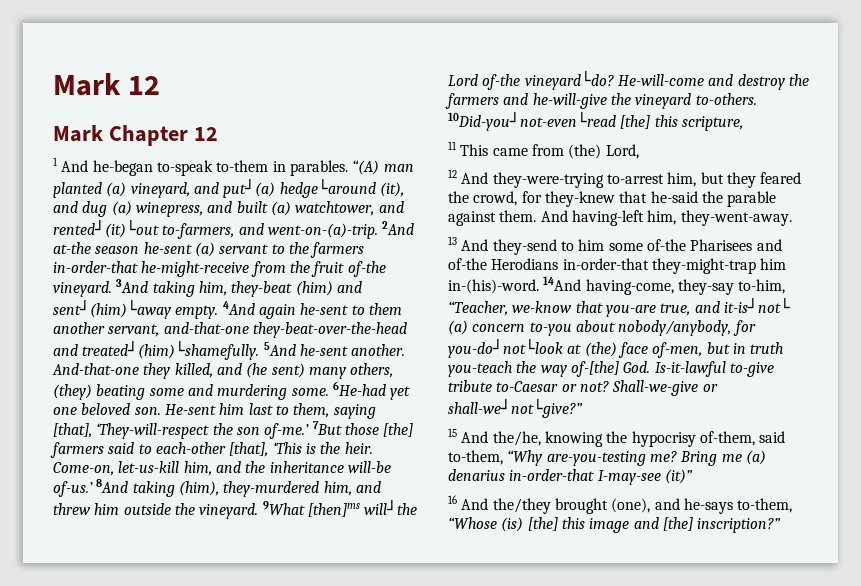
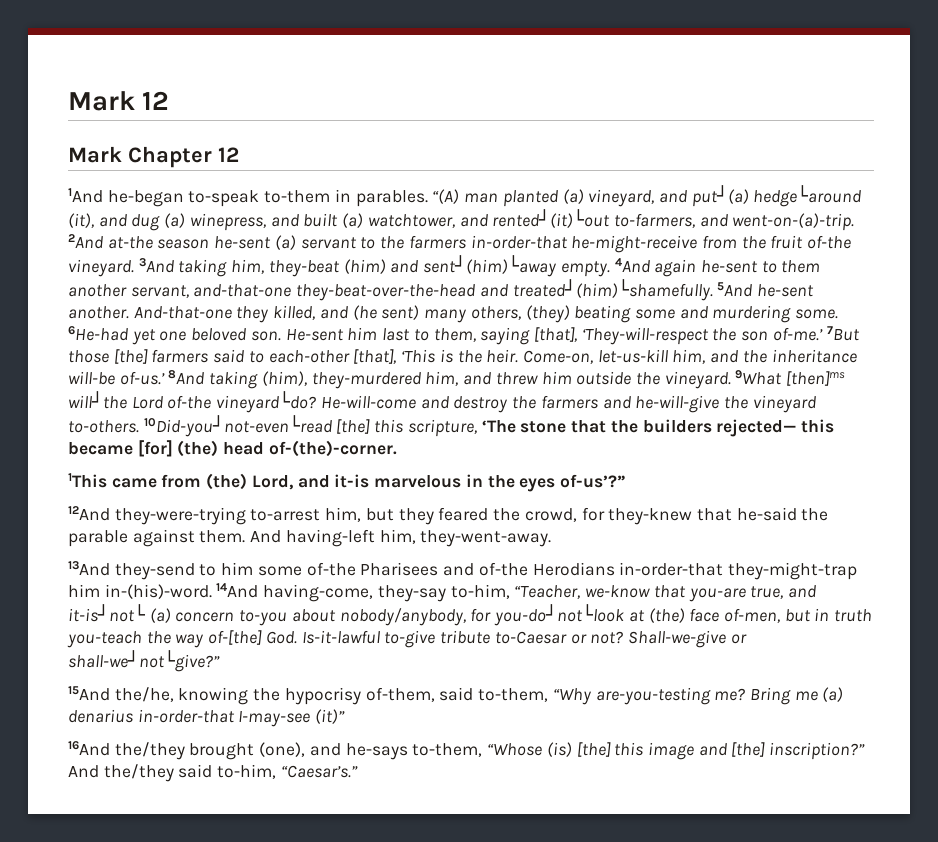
[53,157,89,172] 1 And -> [68,188,103,203] 1And
[448,141,639,159] [448,169,489,184] // 11 This came from (the) Lord, // 12 And -> [481,419,834,437] [68,440,397,457] [68,473,625,492] [68,506,110,521] ‘The stone that the builders rejected— this became [for] (the) head of-(the)-corner. // 1This came from (the) Lord, and it-is marvelous in the eyes of-us’?” // 12And
[448,236,489,251] 13 And -> [68,561,110,576] 13And
[448,428,489,443] 15 And -> [68,686,110,701] 15And
[448,495,489,510] 16 And -> [68,741,110,756] 16And
(782, 525) none -> [68,764,358,782] And the/they said to-him, “Caesar’s.”

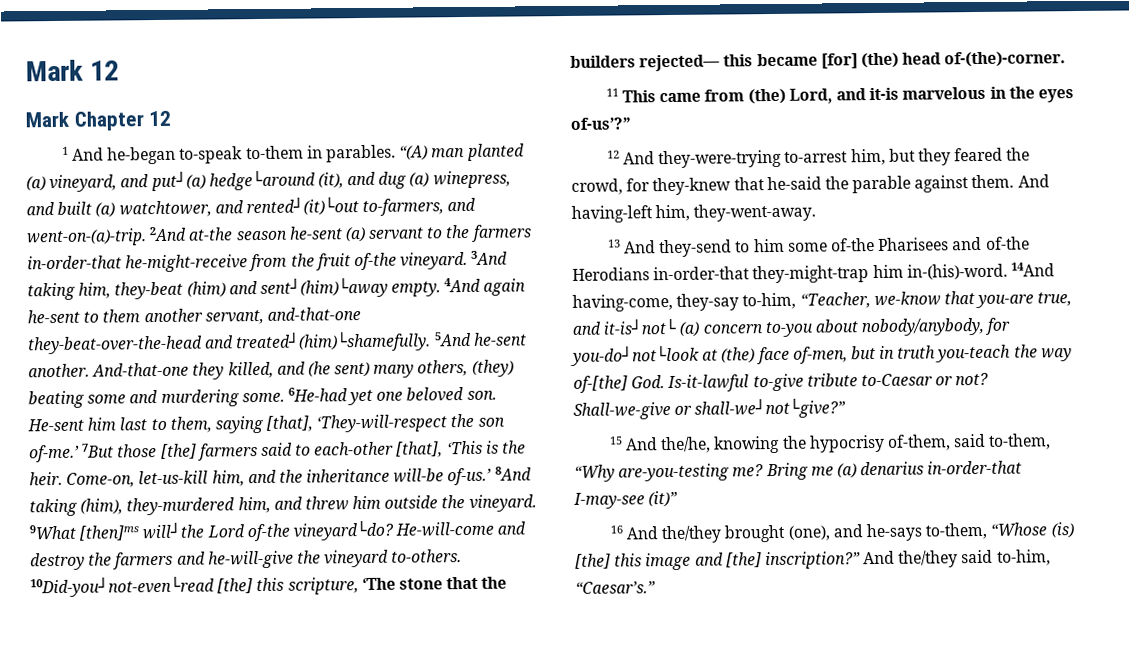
[68,188,103,203] 1And -> [61,146,105,161] 1 And
[68,473,107,488] 1This -> [605,88,657,103] 11 This
[68,506,110,521] 12And -> [606,150,656,165] 12 And
[68,561,110,576] 13And -> [607,239,657,254] 13 And
[68,686,110,701] 15And -> [608,436,659,451] 15 And
[68,741,110,756] 16And -> [609,525,659,540] 16 And

